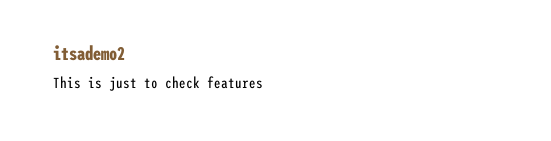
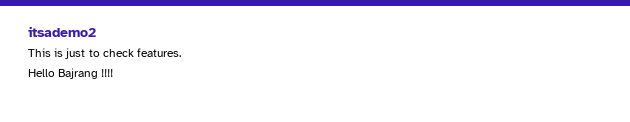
[207,76,263,89] features -> [137,48,182,57] [28,68,114,79] features. // Hello Bajrang !!!!

